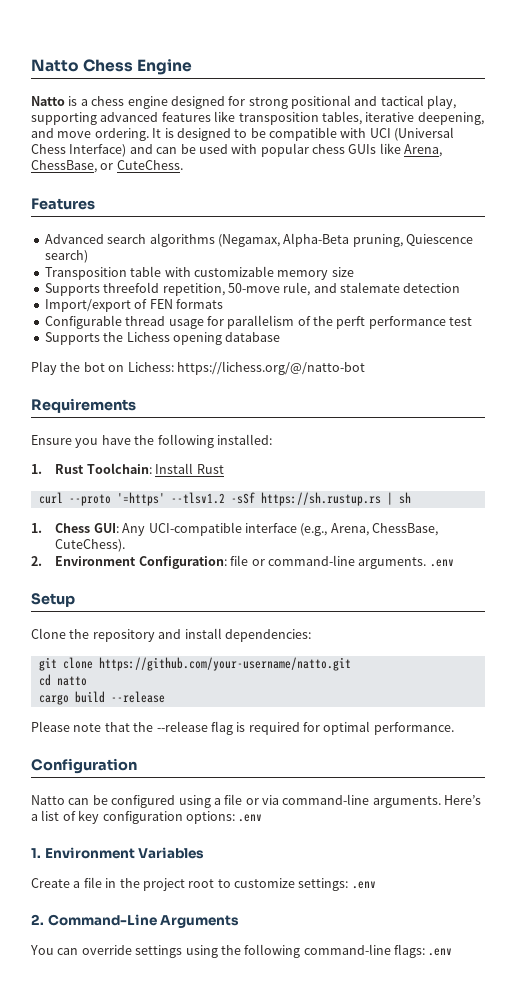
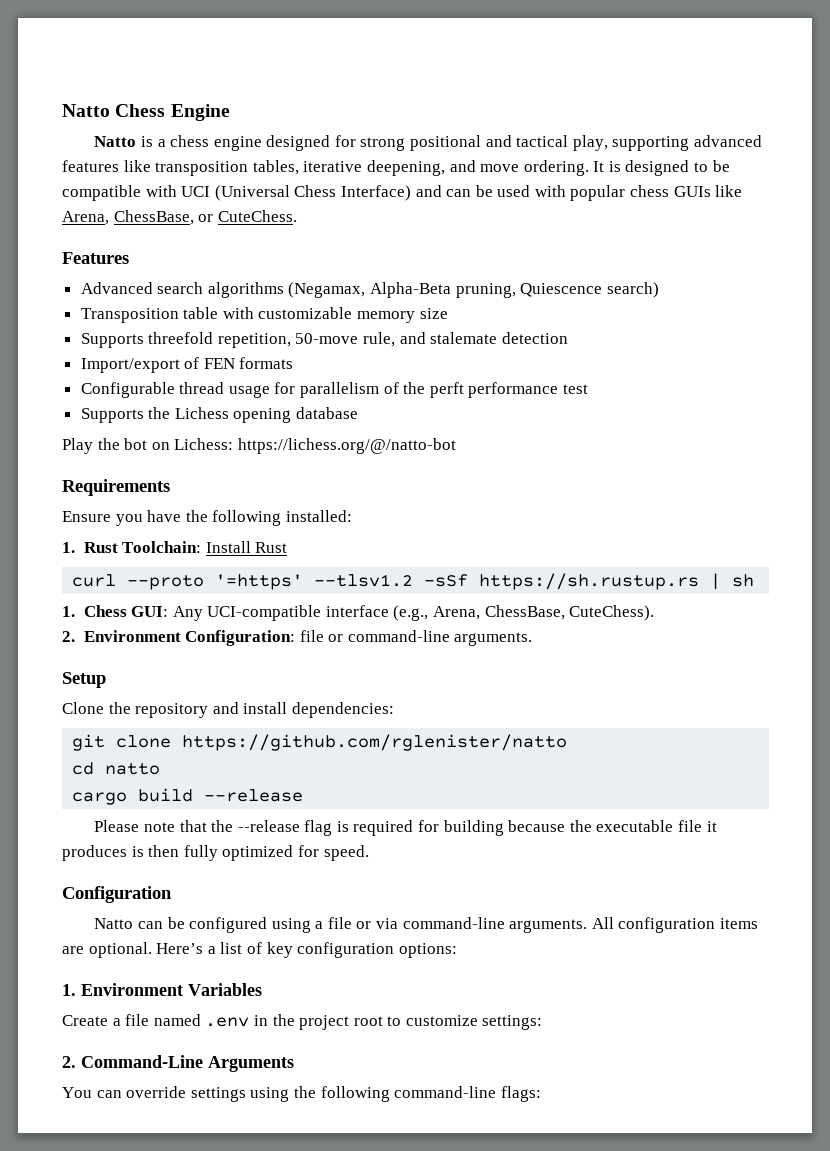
[429,559,454,567] .env -> (533, 639) none
[98,657,351,671] https://github.com/your-username/natto.git -> [182,734,568,751] https://github.com/rglenister/natto
[323,721,454,735] optimal performance. -> [443,820,717,836] [62,845,369,861] building because the executable file it produces is then fully optimized for speed.
(441, 802) none -> [591,917,759,933] [62,942,152,958] All configuration items are optional.
[238,814,263,822] .env -> (457, 950) none
(102, 882) none -> [153,1014,250,1027] named .env
[351,881,376,889] .env -> (543, 1022) none
[428,948,453,956] .env -> (541, 1094) none

